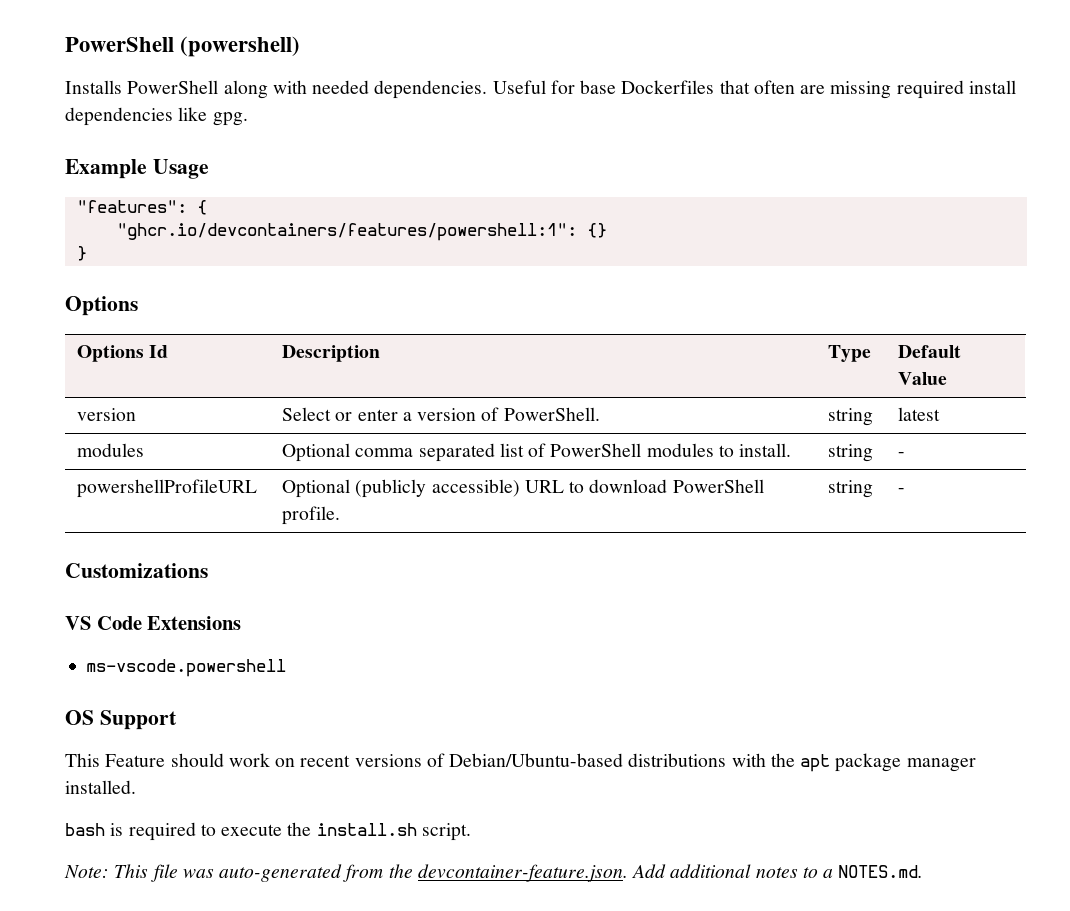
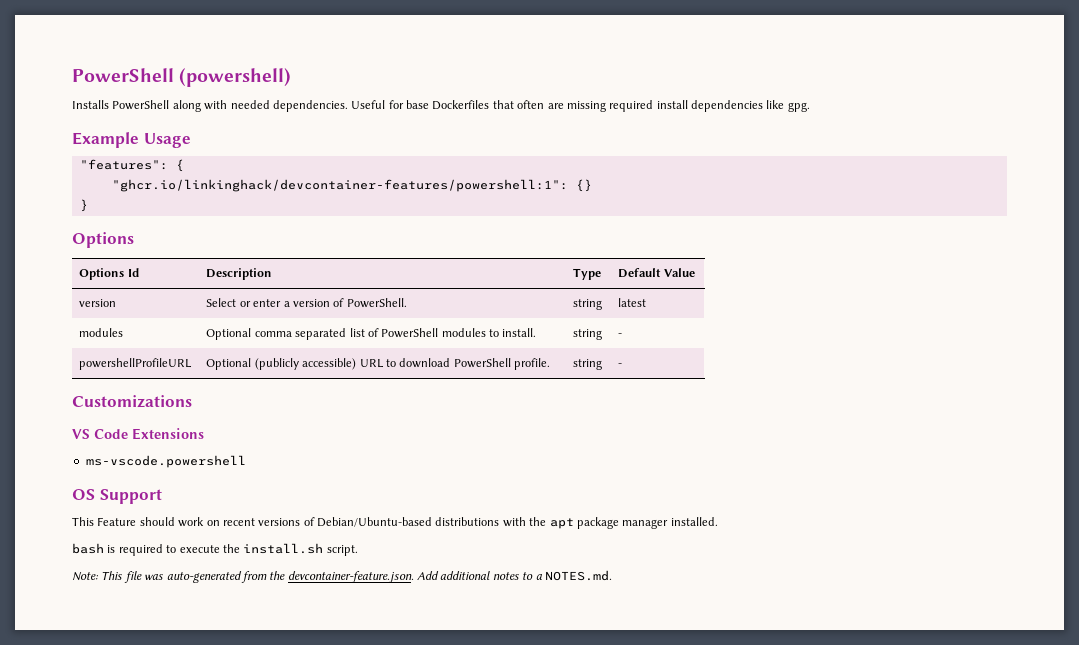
[116,223,577,241] "ghcr.io/devcontainers/features/powershell:1": -> [111,179,568,192] "ghcr.io/linkinghack/devcontainer-features/powershell:1":

